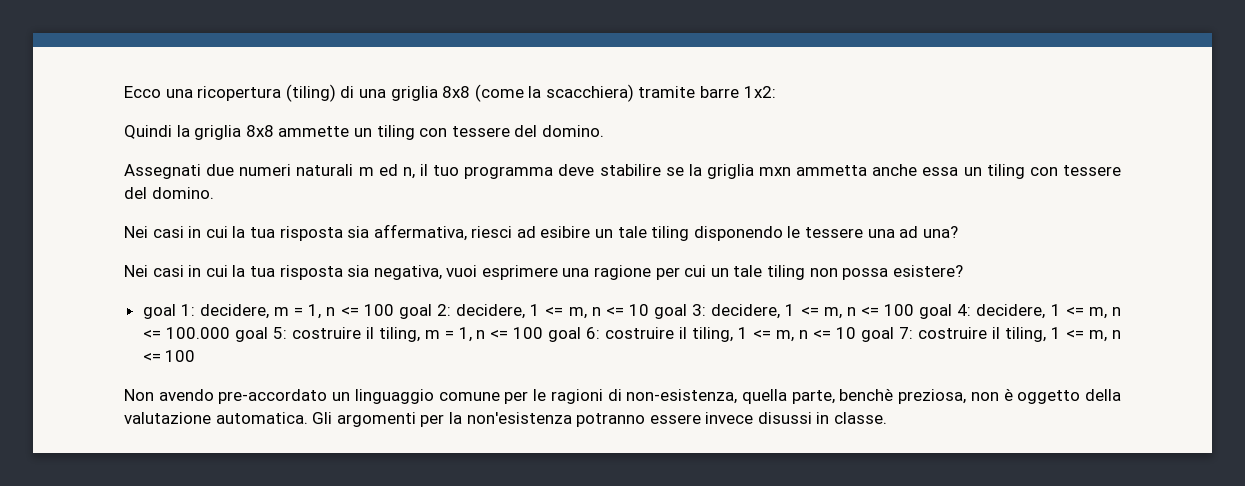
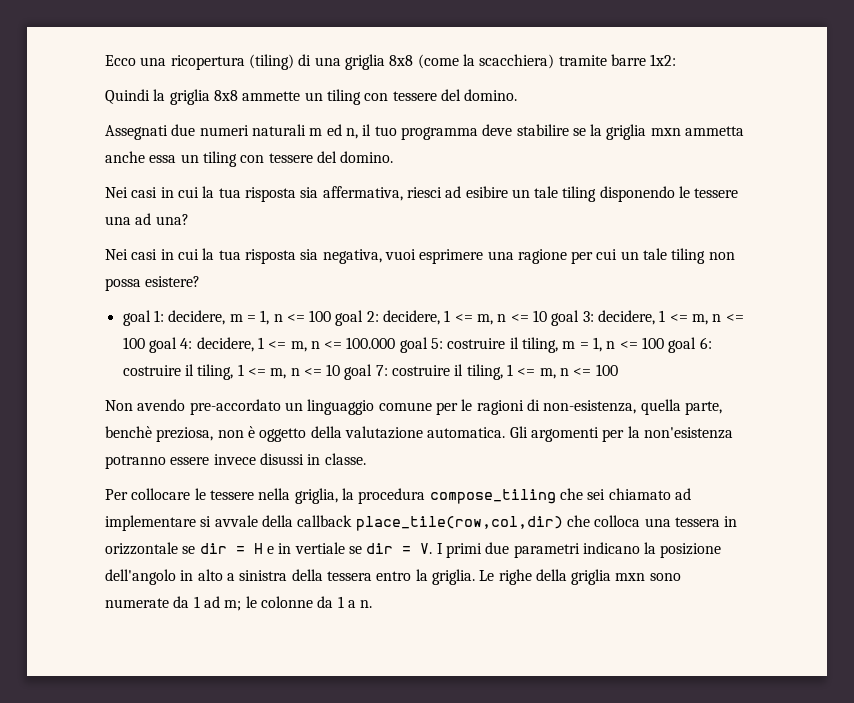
(888, 418) none -> [105,488,691,504] [105,515,738,531] [105,542,722,558] [105,569,681,585] [105,596,373,611] // Per collocare le tessere nella griglia, la procedura compose_tiling che sei chiamato ad implementare si avvale della callback place_tile(row,col,dir) che colloca una tessera in orizzontale se dir = H e in vertiale se dir = V. I primi due parametri indicano la posizione dell'angolo in alto a sinistra della tessera entro la griglia. Le righe della griglia mxn sono numerate da 1 ad m; le colonne da 1 a n.

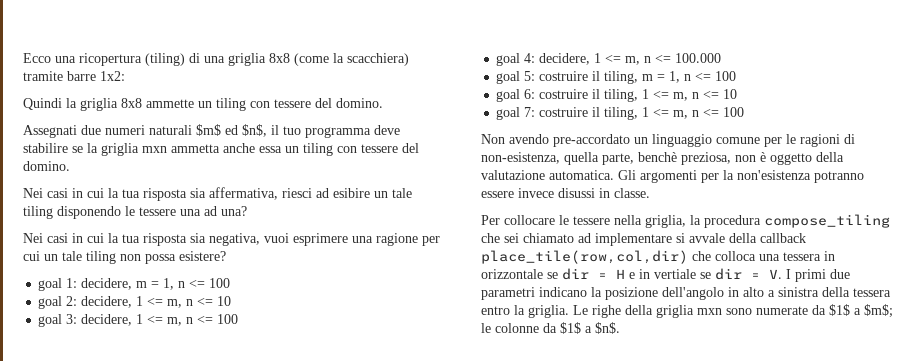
[309,124,358,139] m ed n, -> [196,124,267,137] $m$ ed $n$,
(332, 316) none -> (231, 283) //
(548, 316) none -> (232, 301) //
(145, 343) none -> (239, 319) //
(396, 343) none -> (722, 58) //
(664, 343) none -> (737, 76) //
(341, 370) none -> (738, 94) //
[193,596,373,611] 1 ad m; le colonne da 1 a n. -> [829,304,893,318] [481,322,620,334] $1$ a $m$; le colonne da $1$ a $n$.

